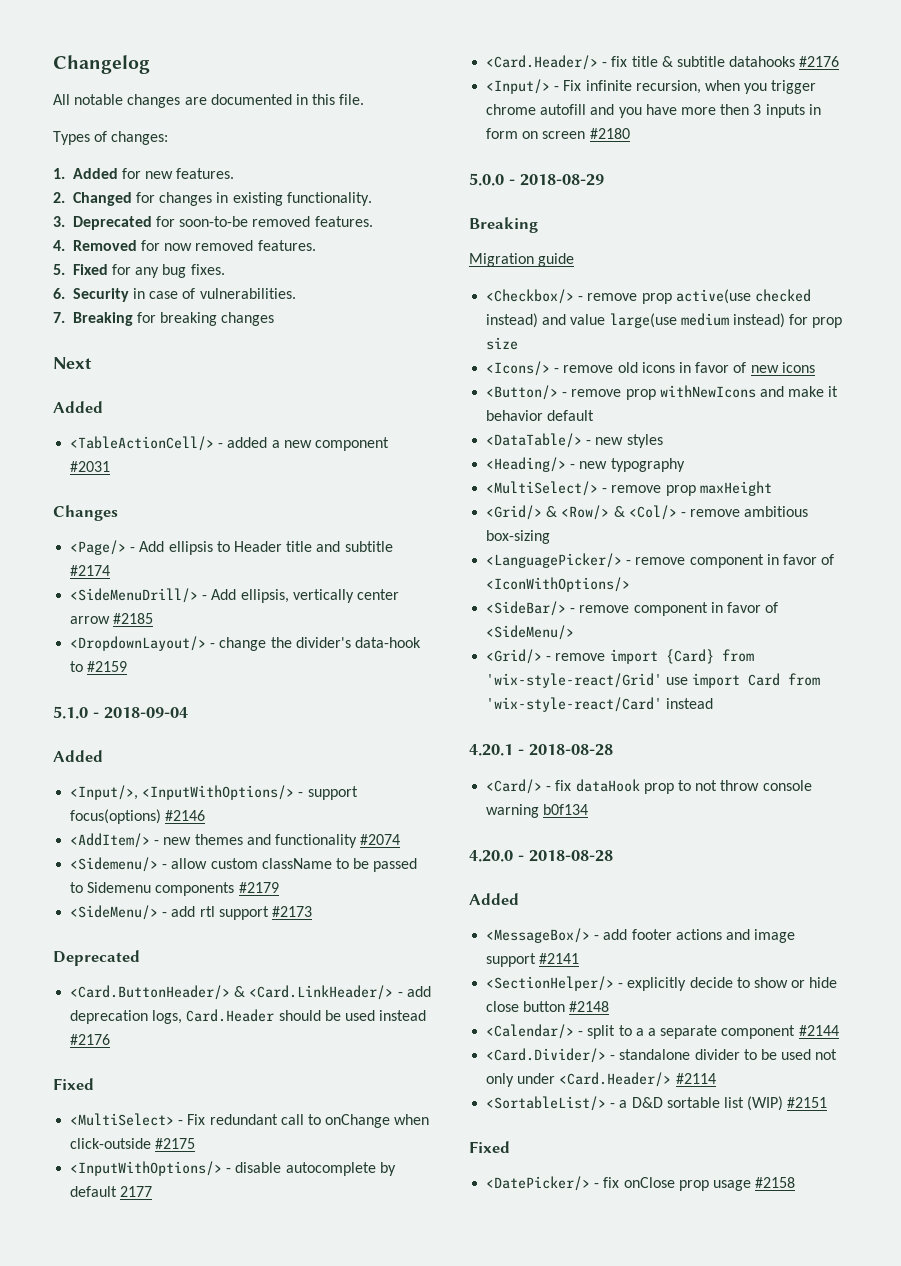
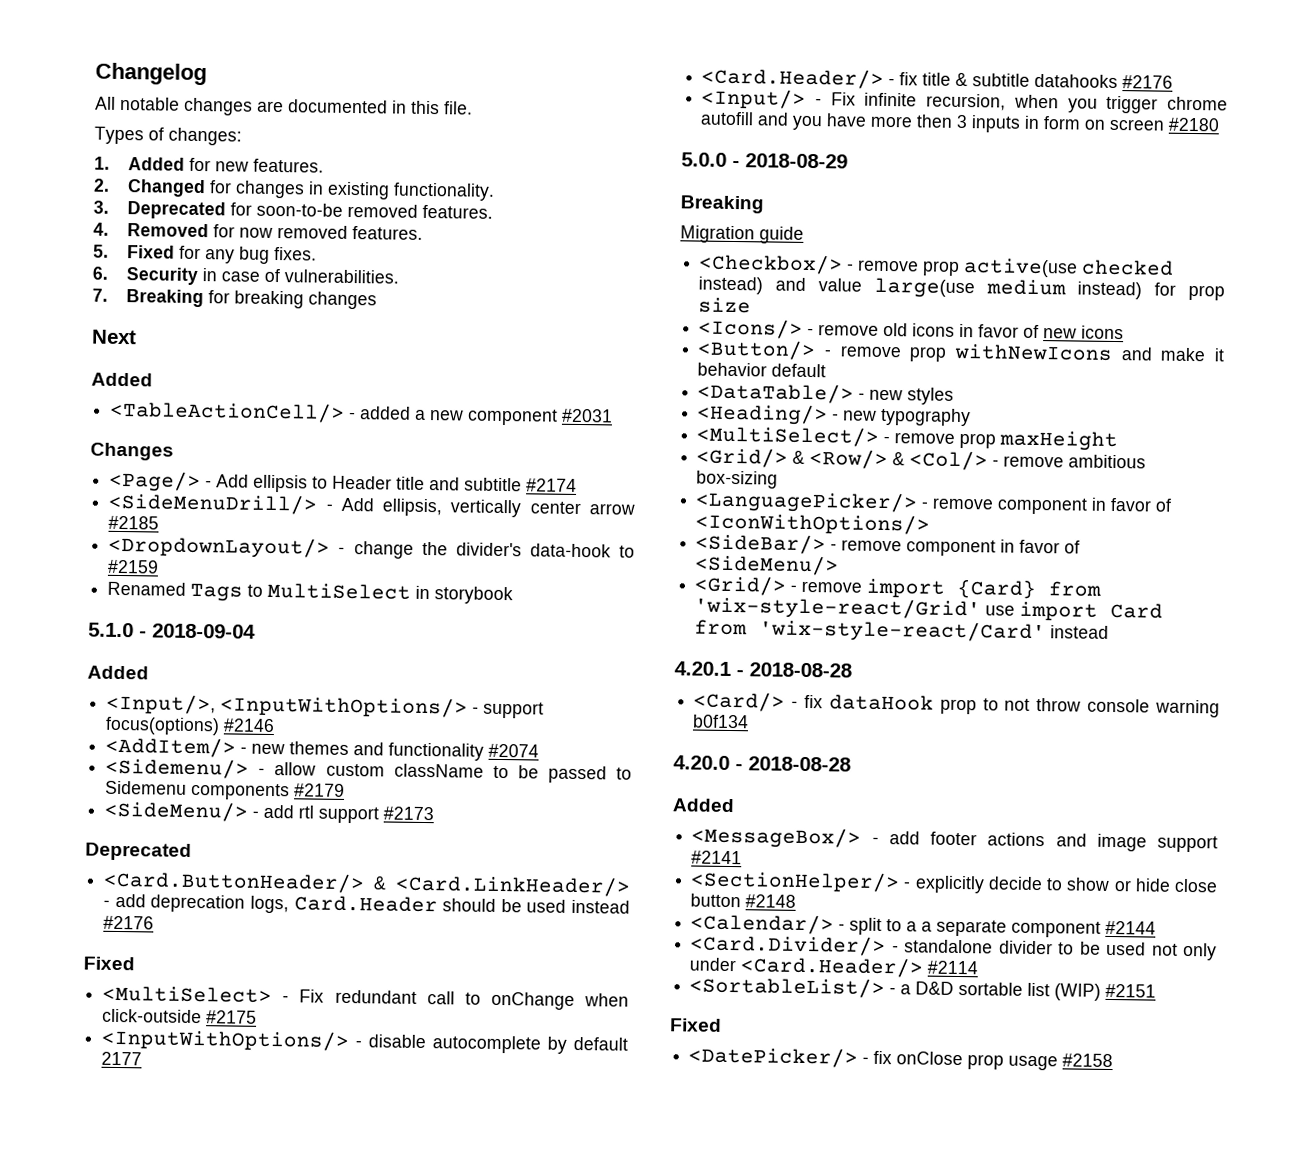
(128, 666) none -> [107,581,514,605] // Renamed Tags to MultiSelect in storybook

